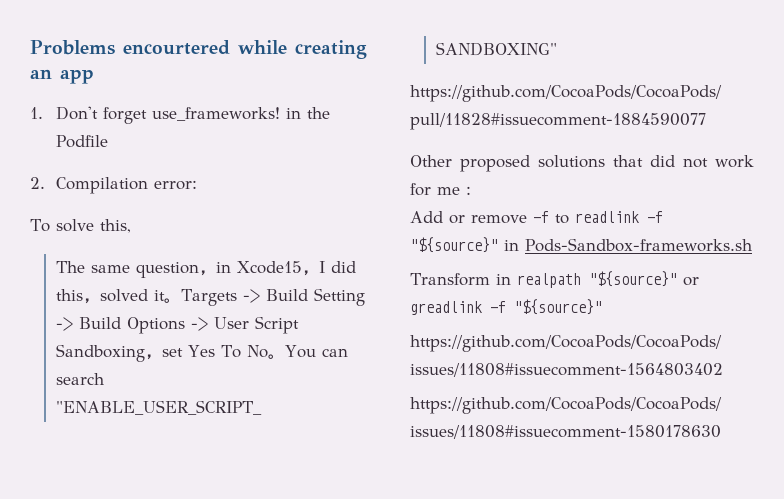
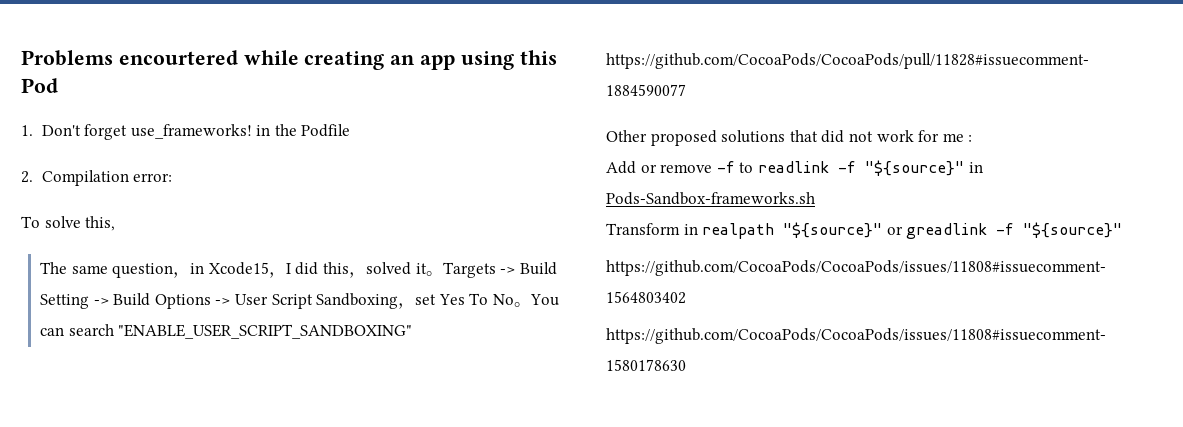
(94, 76) none -> [460,50,557,70] [21,78,58,93] using this Pod

